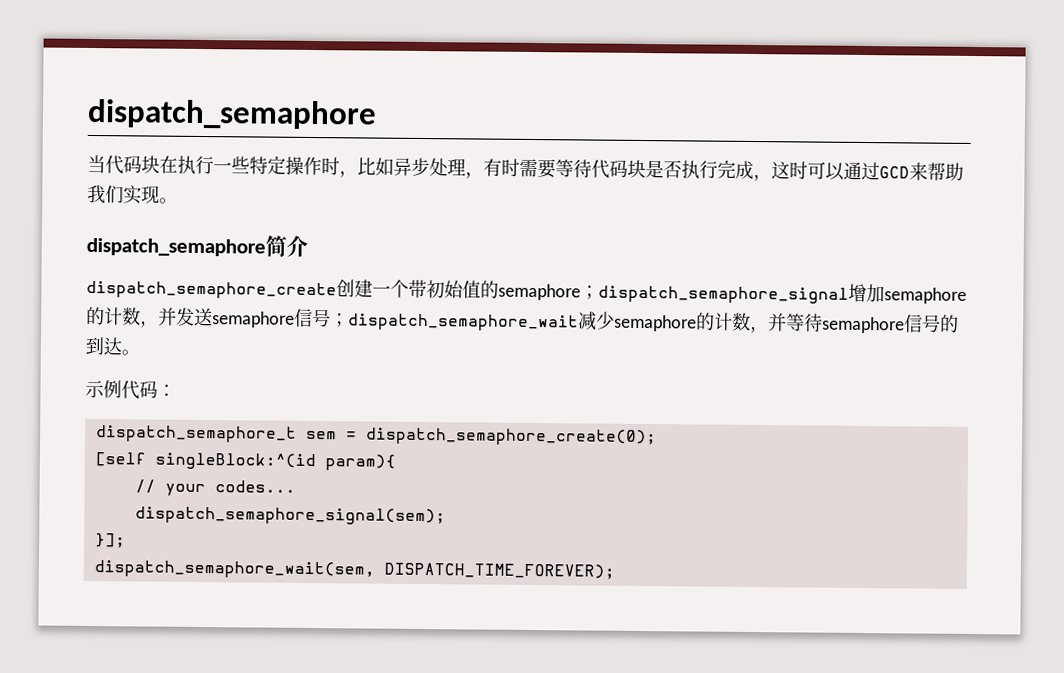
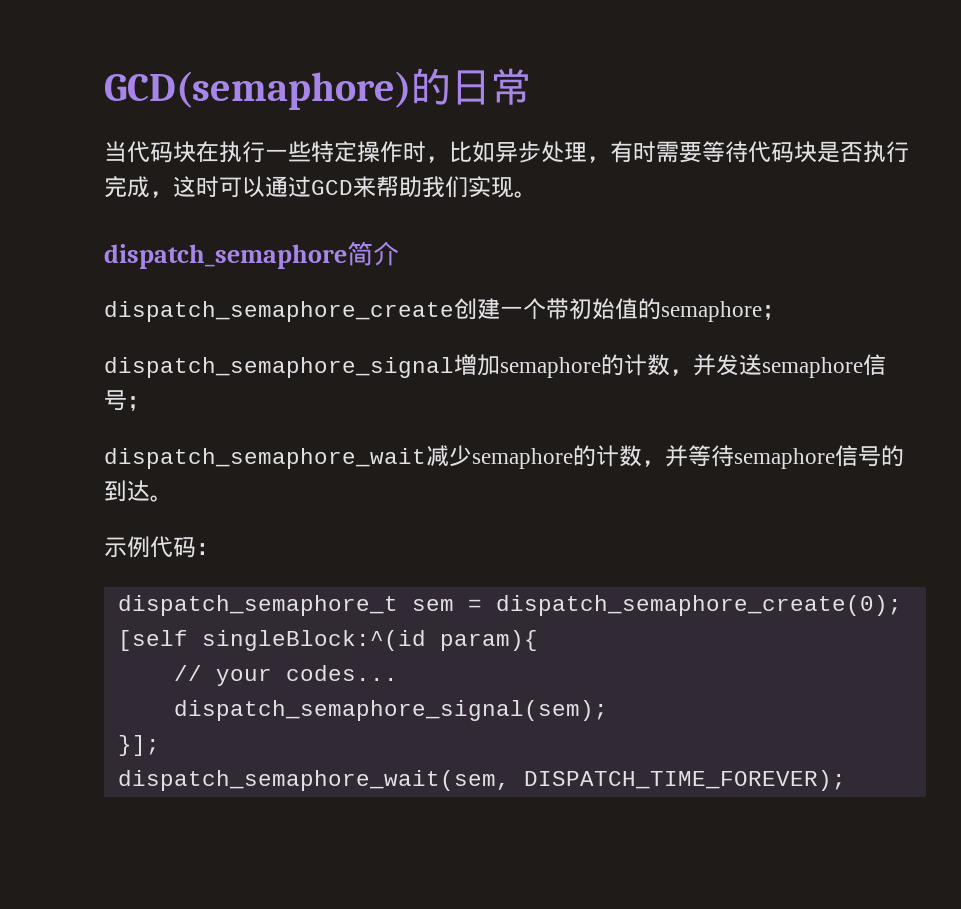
[87,98,377,130] dispatch_semaphore -> [104,68,531,110] GCD(semaphore)的日常
(599, 292) none -> (785, 312) //
(349, 320) none -> (150, 403) //

